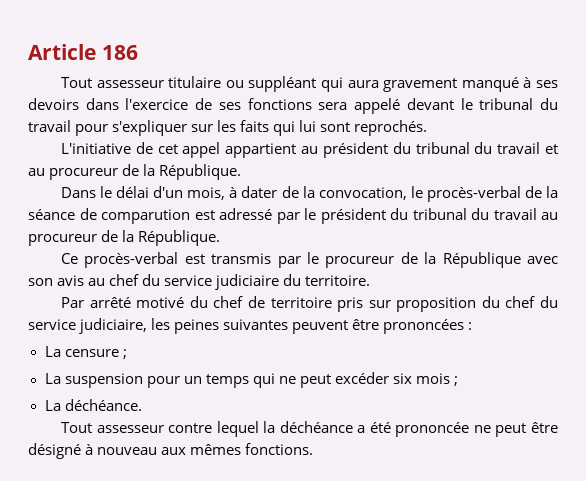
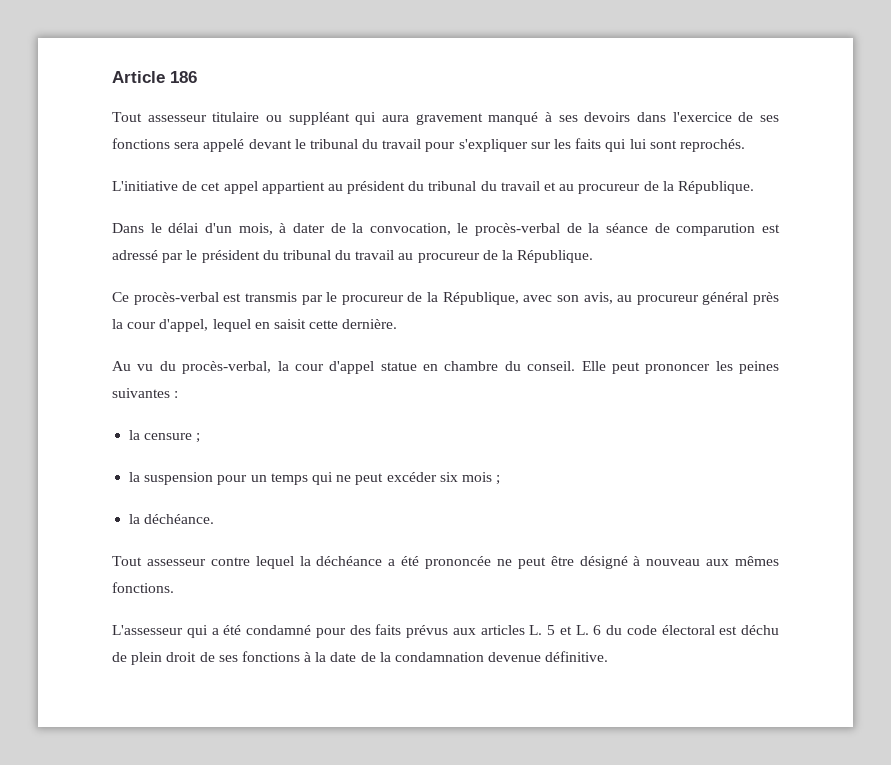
[442,252,521,268] République -> [442,292,519,305] République,
[57,274,371,290] [61,296,558,312] [28,318,465,334] avis au chef du service judiciaire du territoire. // Par arrêté motivé du chef de territoire pris sur proposition du chef du service judiciaire, les peines suivantes peuvent être prononcées -> [583,292,779,305] [112,319,398,332] [112,361,779,374] [112,388,170,398] avis, au procureur général près la cour d'appel, lequel en saisit cette dernière. // Au vu du procès-verbal, la cour d'appel statue en chambre du conseil. Elle peut prononcer les peines suivantes
[44,346,61,357] La -> [129,430,141,440] la
[44,373,61,384] La -> [129,472,141,482] la
[44,400,61,411] La -> [129,514,141,524] la
(314, 449) none -> [112,624,779,638] [112,651,609,665] // L'assesseur qui a été condamné pour des faits prévus aux articles L. 5 et L. 6 du code électoral est déchu de plein droit de ses fonctions à la date de la condamnation devenue définitive.

